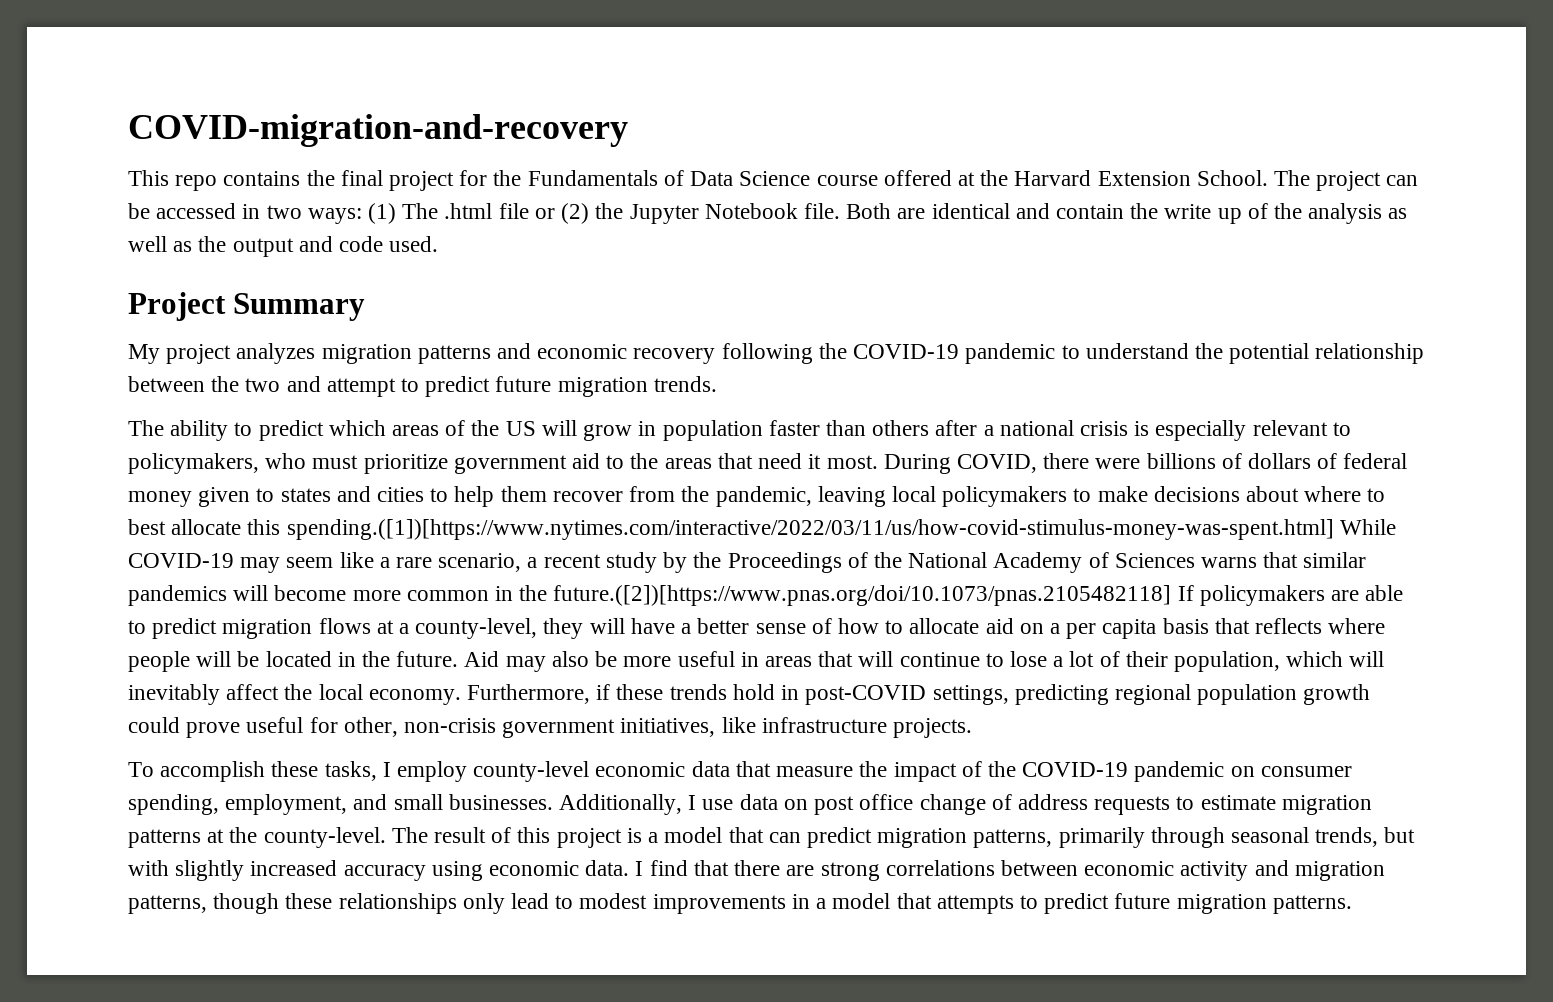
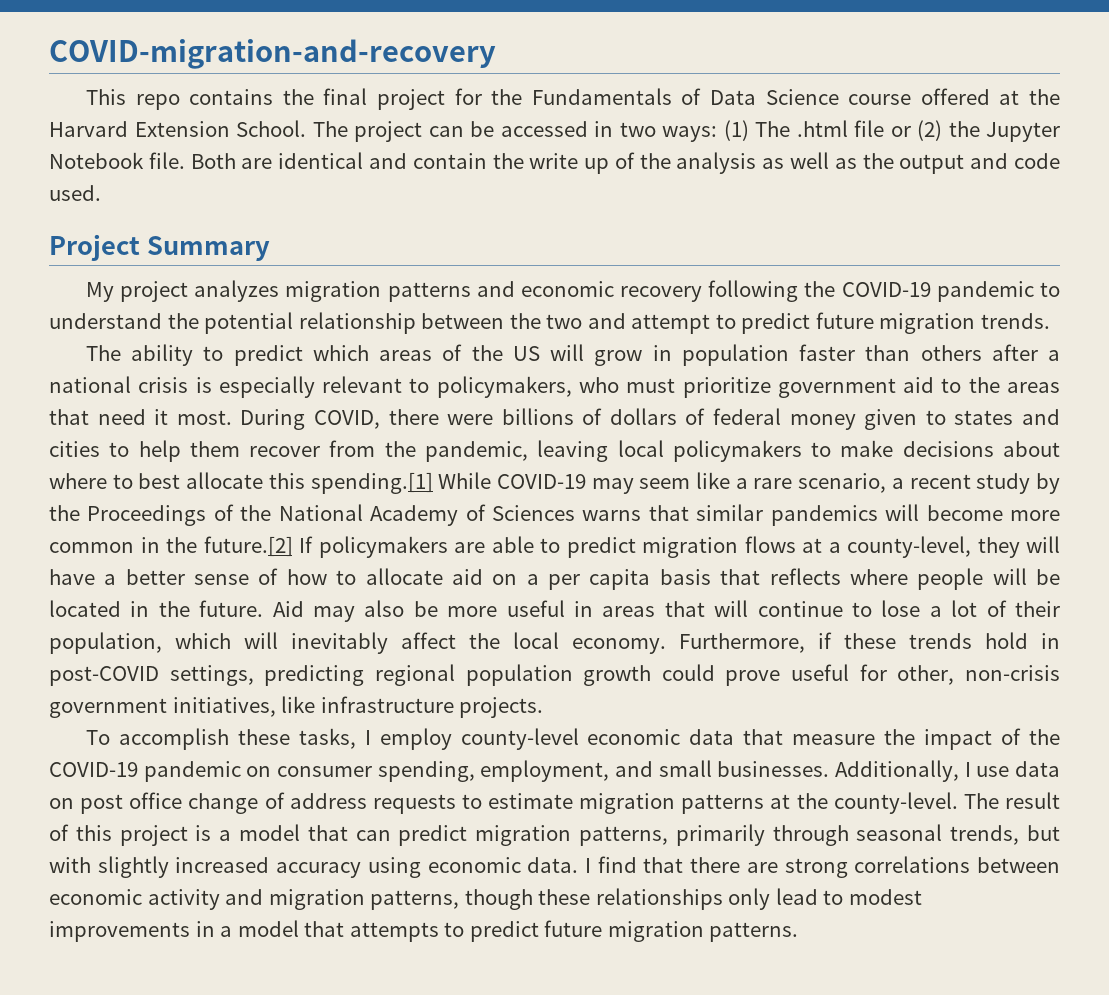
[286,519,1334,540] spending.([1])[https://www.nytimes.com/interactive/2022/03/11/us/how-covid-stimulus-money-was-spent.html] -> [310,472,433,494] spending.[1]
[553,585,1172,606] future.([2])[https://www.pnas.org/doi/10.1073/pnas.2105482118] -> [203,536,293,557] future.[2]

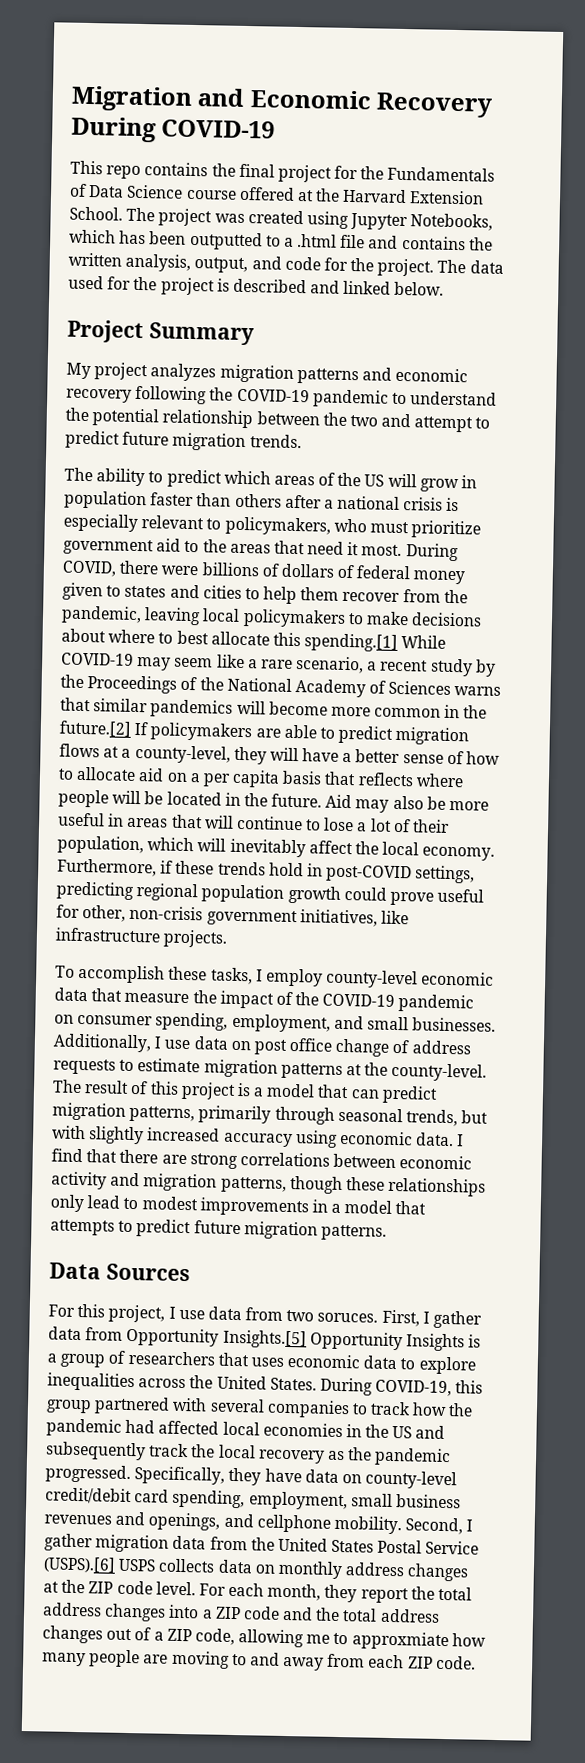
[49,39,496,69] COVID-migration-and-recovery -> [71,85,494,118] [71,116,276,143] Migration and Economic Recovery During COVID-19
[428,120,1060,142] [49,152,1060,174] [49,185,101,201] can be accessed in two ways: (1) The .html file or (2) the Jupyter Notebook file. Both are identical and contain the write up of the analysis as well as the output and code used. -> [214,210,494,231] [69,229,493,251] [68,252,504,277] [68,275,445,296] was created using Jupyter Notebooks, which has been outputted to a .html file and contains the written analysis, output, and code for the project. The data used for the project is described and linked below.
(799, 932) none -> [49,1262,190,1282] [48,1303,483,1329] [48,1326,482,1352] [47,1350,476,1375] [47,1372,484,1397] [46,1396,474,1419] [46,1418,446,1440] [45,1441,452,1467] [45,1464,458,1490] [45,1487,461,1511] [44,1511,474,1535] [44,1533,480,1555] [43,1556,470,1582] [43,1579,473,1604] [42,1602,440,1623] [42,1625,486,1651] [42,1649,476,1671] // Data Sources // For this project, I use data from two soruces. First, I gather data from Opportunity Insights.[5] Opportunity Insights is a group of researchers that uses economic data to explore inequalities across the United States. During COVID-19, this group partnered with several companies to track how the pandemic had affected local economies in the US and subsequently track the local recovery as the pandemic progressed. Specifically, they have data on county-level credit/debit card spending, employment, small business revenues and openings, and cellphone mobility. Second, I gather migration data from the United States Postal Service (USPS).[6] USPS collects data on monthly address changes at the ZIP code level. For each month, they report the total address changes into a ZIP code and the total address changes out of a ZIP code, allowing me to approxmiate how many people are moving to and away from each ZIP code.

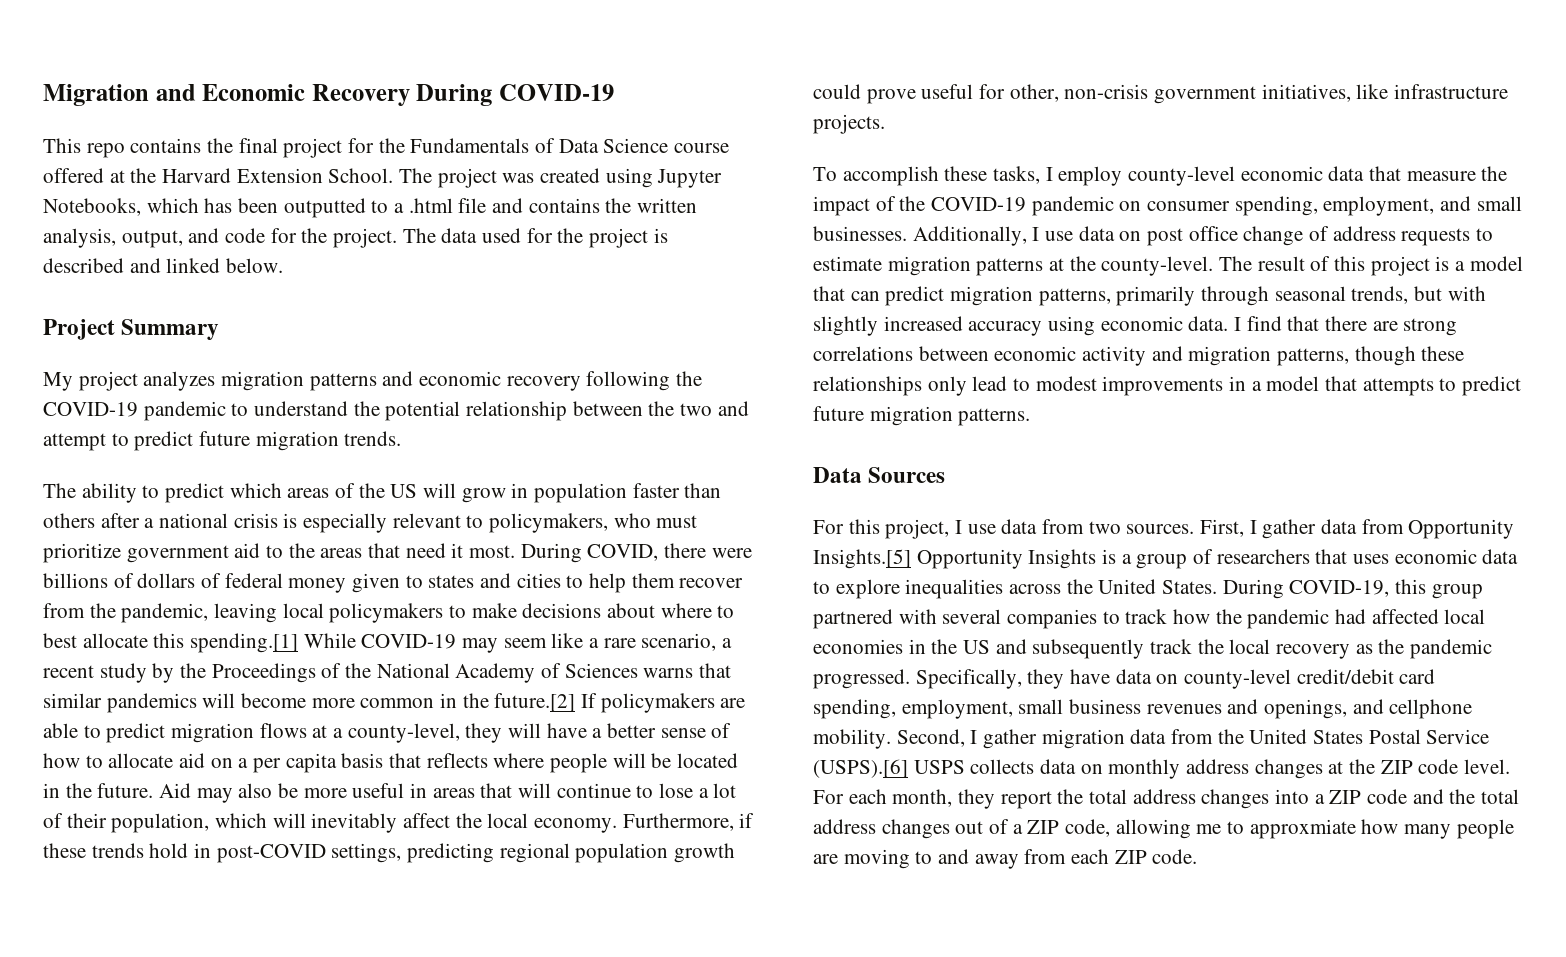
[317,1312,379,1323] soruces. -> [1126,524,1195,534] sources.

